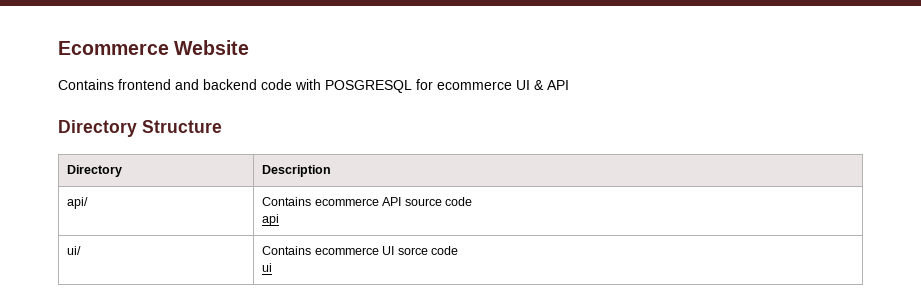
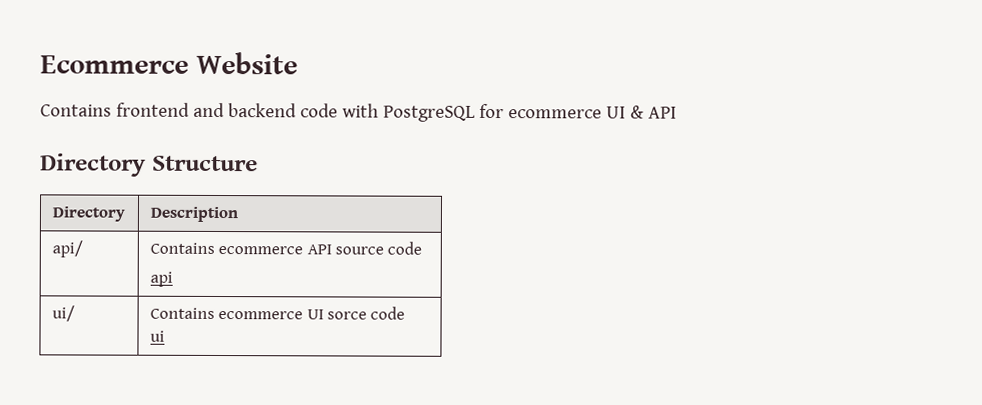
[325,80,412,93] POSGRESQL -> [382,105,475,122] PostgreSQL

